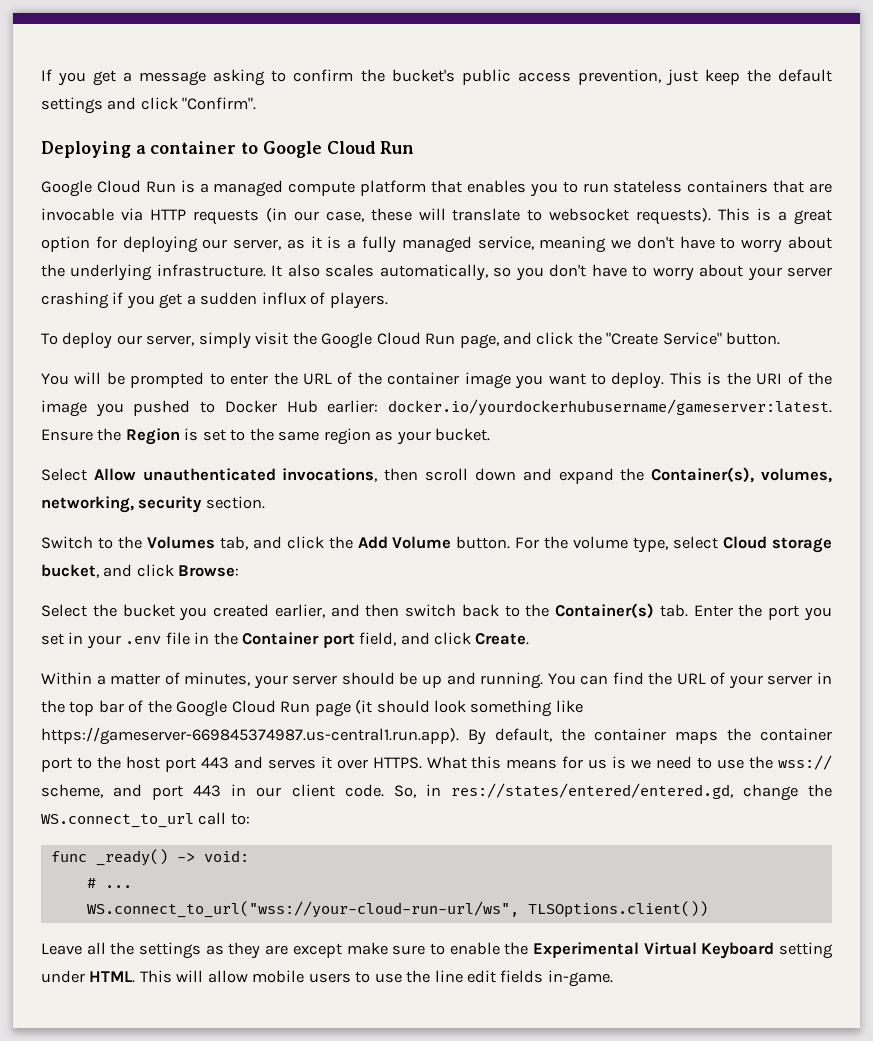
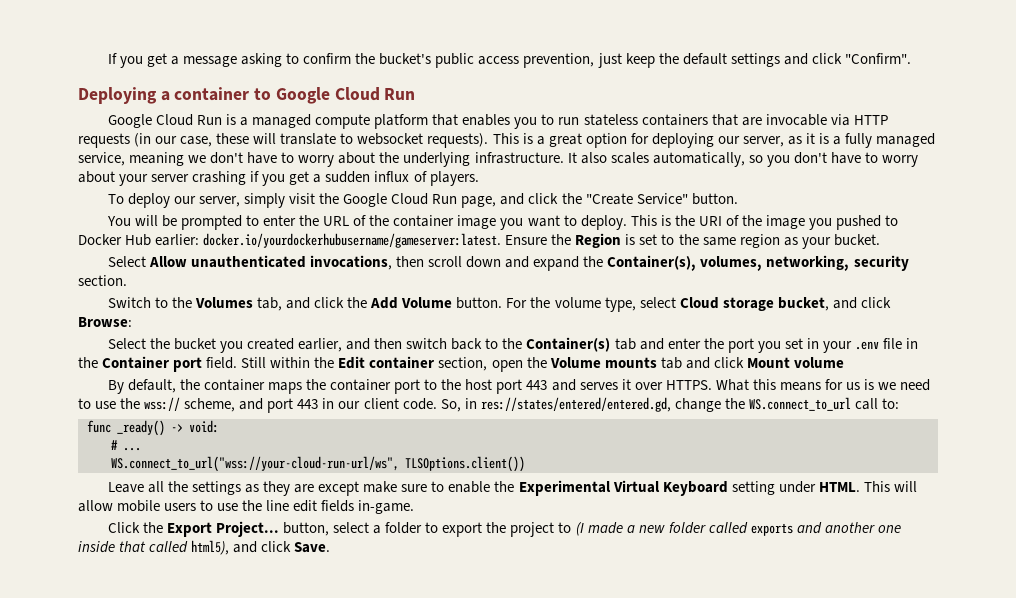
[659,604,733,617] tab. Enter -> [614,338,701,350] tab and enter
[359,632,530,646] [41,672,832,689] [41,700,583,717] [41,727,459,745] field, and click Create. // Within a matter of minutes, your server should be up and running. You can find the URL of your server in the top bar of the Google Cloud Run page (it should look something like https://gameserver-669845374987.us-central1.run.app). -> [206,356,844,372] field. Still within the Edit container section, open the Volume mounts tab and click Mount volume //
(613, 978) none -> [107,521,901,537] [78,540,331,555] // Click the Export Project... button, select a folder to export the project to (I made a new folder called exports and another one inside that called html5), and click Save.

